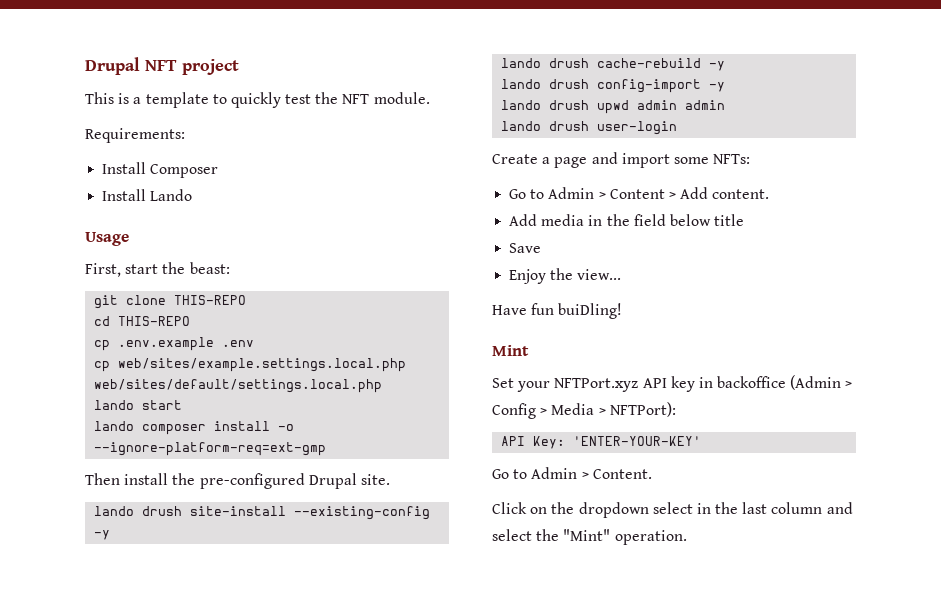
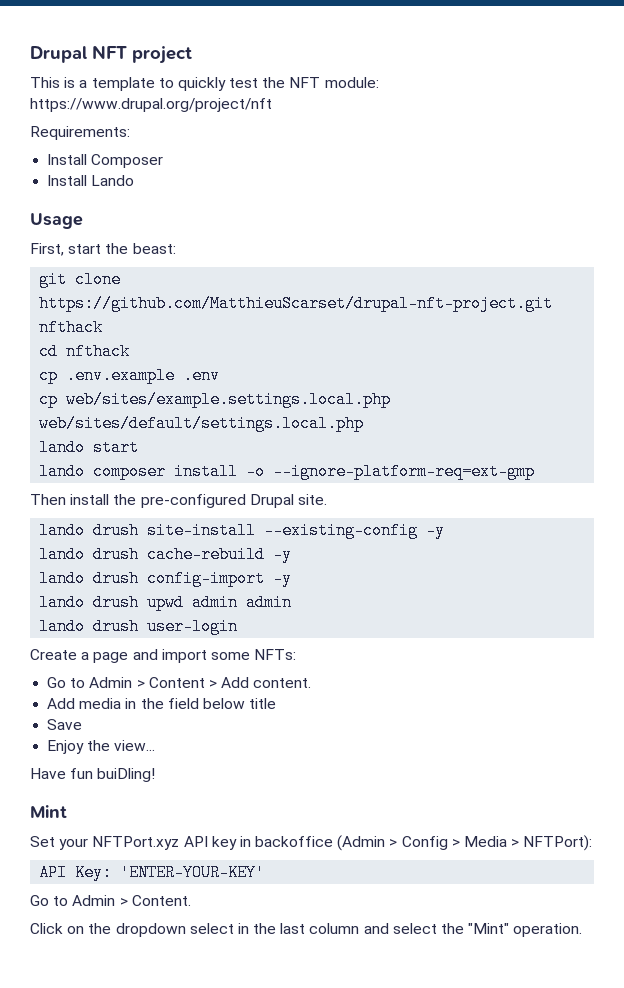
[373,92,430,104] module. -> [324,77,379,88] [30,98,272,112] module: https://www.drupal.org/project/nft
[174,295,247,305] THIS-REPO -> [39,295,554,312] [39,319,104,336] https://github.com/MatthieuScarset/drupal-nft-project.git nfthack
[118,316,191,326] THIS-REPO -> [66,343,131,360] nfthack

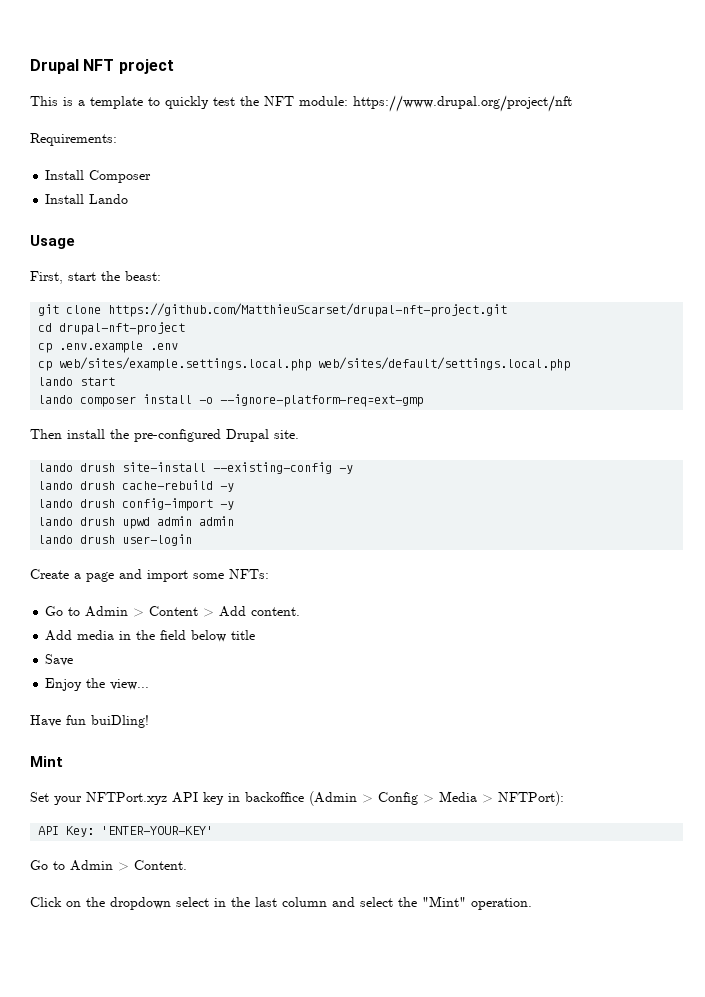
[39,319,104,336] nfthack -> (508, 310) none
[66,343,131,360] nfthack -> [59,322,186,335] drupal-nft-project

